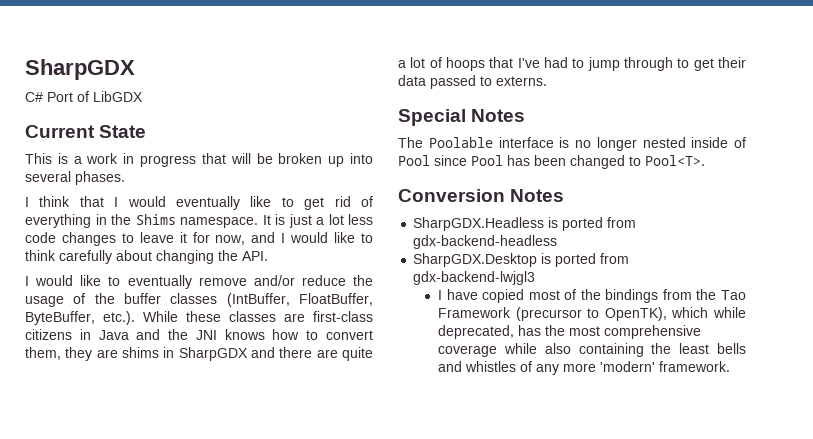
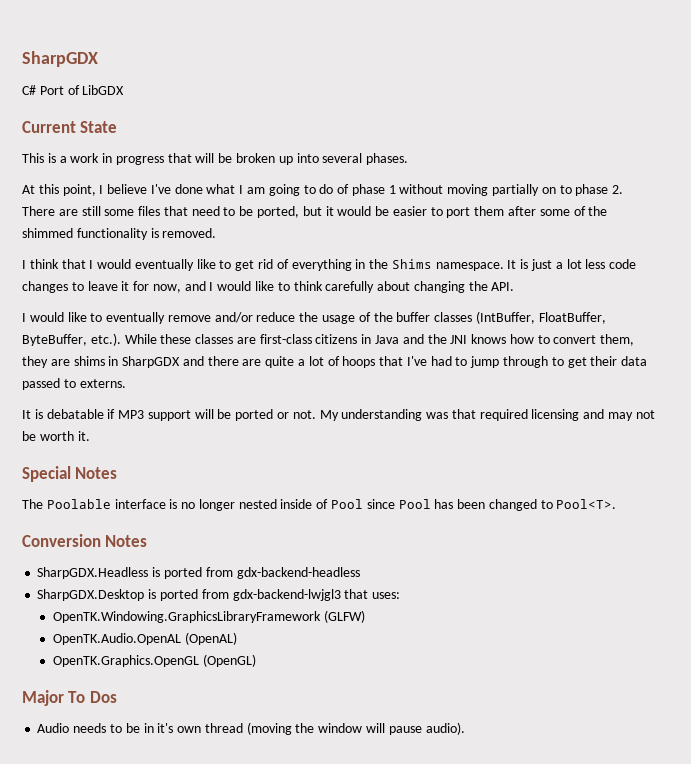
(125, 178) none -> [22,184,624,196] [22,206,608,218] [22,228,217,240] // At this point, I believe I've done what I am going to do of phase 1 without moving partially on to phase 2. There are still some files that need to be ported, but it would be easier to port them after some of the shimmed functionality is removed.
(547, 81) none -> [22,409,655,421] [22,431,90,441] // It is debatable if MP3 support will be ported or not. My understanding was that required licensing and may not be worth it.
[437,289,746,303] [437,307,746,321] [437,325,701,339] [437,343,746,357] [437,361,730,375] // I have copied most of the bindings from the Tao Framework (precursor to OpenTK), which while deprecated, has the most comprehensive coverage while also containing the least bells and whistles of any more 'modern' framework. -> [344,589,401,599] [53,610,365,623] [53,632,237,645] [53,654,256,667] [22,690,117,706] [37,722,465,735] that uses: // OpenTK.Windowing.GraphicsLibraryFramework (GLFW) // OpenTK.Audio.OpenAL (OpenAL) // OpenTK.Graphics.OpenGL (OpenGL) // Major To Dos // Audio needs to be in it's own thread (moving the window will pause audio).

